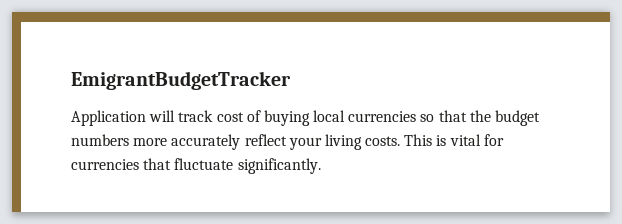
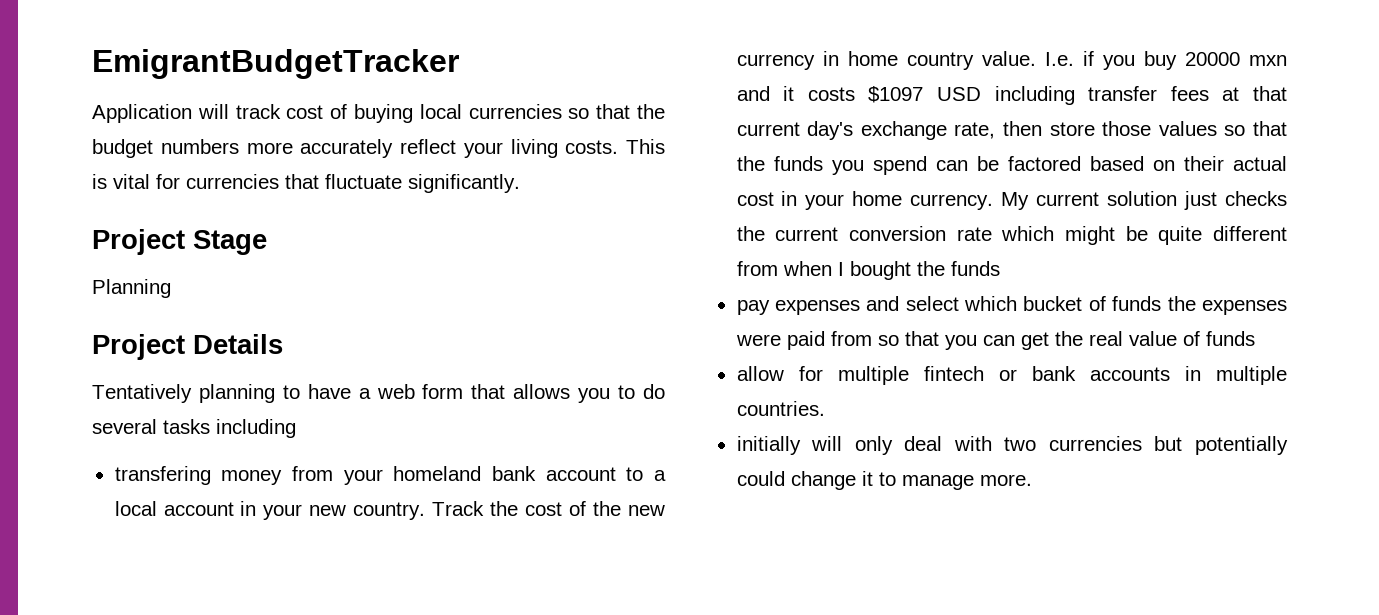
(321, 166) none -> [92,229,267,255] [92,279,171,298] [92,334,283,360] [92,384,666,403] [92,419,296,438] [114,466,666,485] [114,501,665,520] [736,51,1287,70] [736,86,1287,105] [736,121,1287,140] [736,156,1287,175] [736,191,1287,210] [736,226,1287,245] [736,261,1000,280] [736,296,1287,315] [735,331,1255,350] [736,366,1287,385] [736,401,825,416] [736,436,1288,455] [736,471,1032,490] // Project Stage // Planning // Project Details // Tentatively planning to have a web form that allows you to do several tasks including // transfering money from your homeland bank account to a local account in your new country. Track the cost of the new currency in home country value. I.e. if you buy 20000 mxn and it costs $1097 USD including transfer fees at that current day's exchange rate, then store those values so that the funds you spend can be factored based on their actual cost in your home currency. My current solution just checks the current conversion rate which might be quite different from when I bought the funds // pay expenses and select which bucket of funds the expenses were paid from so that you can get the real value of funds // allow for multiple fintech or bank accounts in multiple countries. // initially will only deal with two currencies but potentially could change it to manage more.

